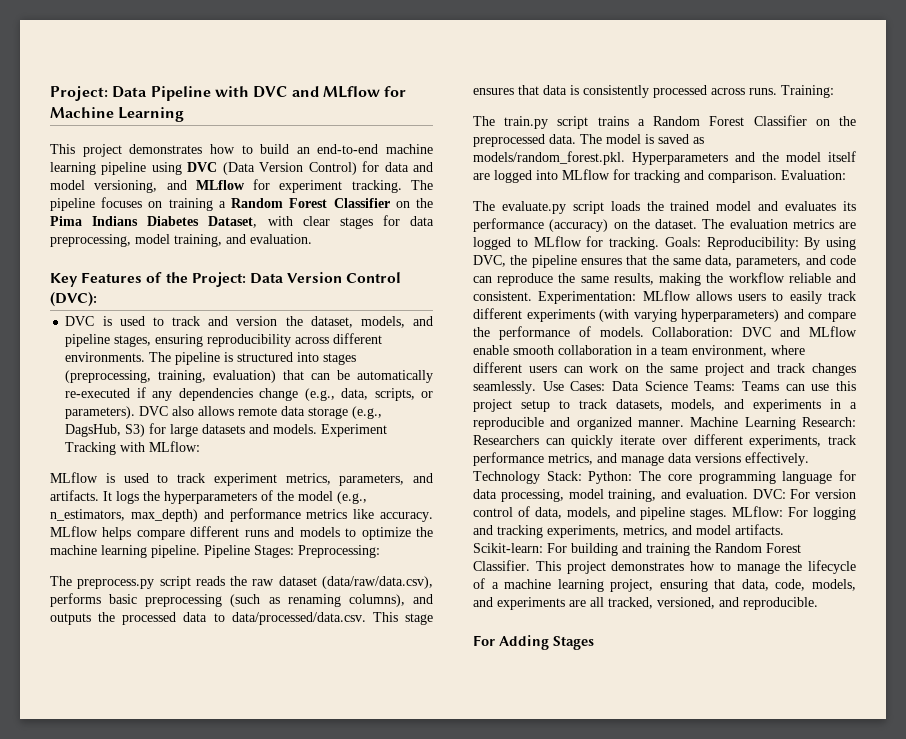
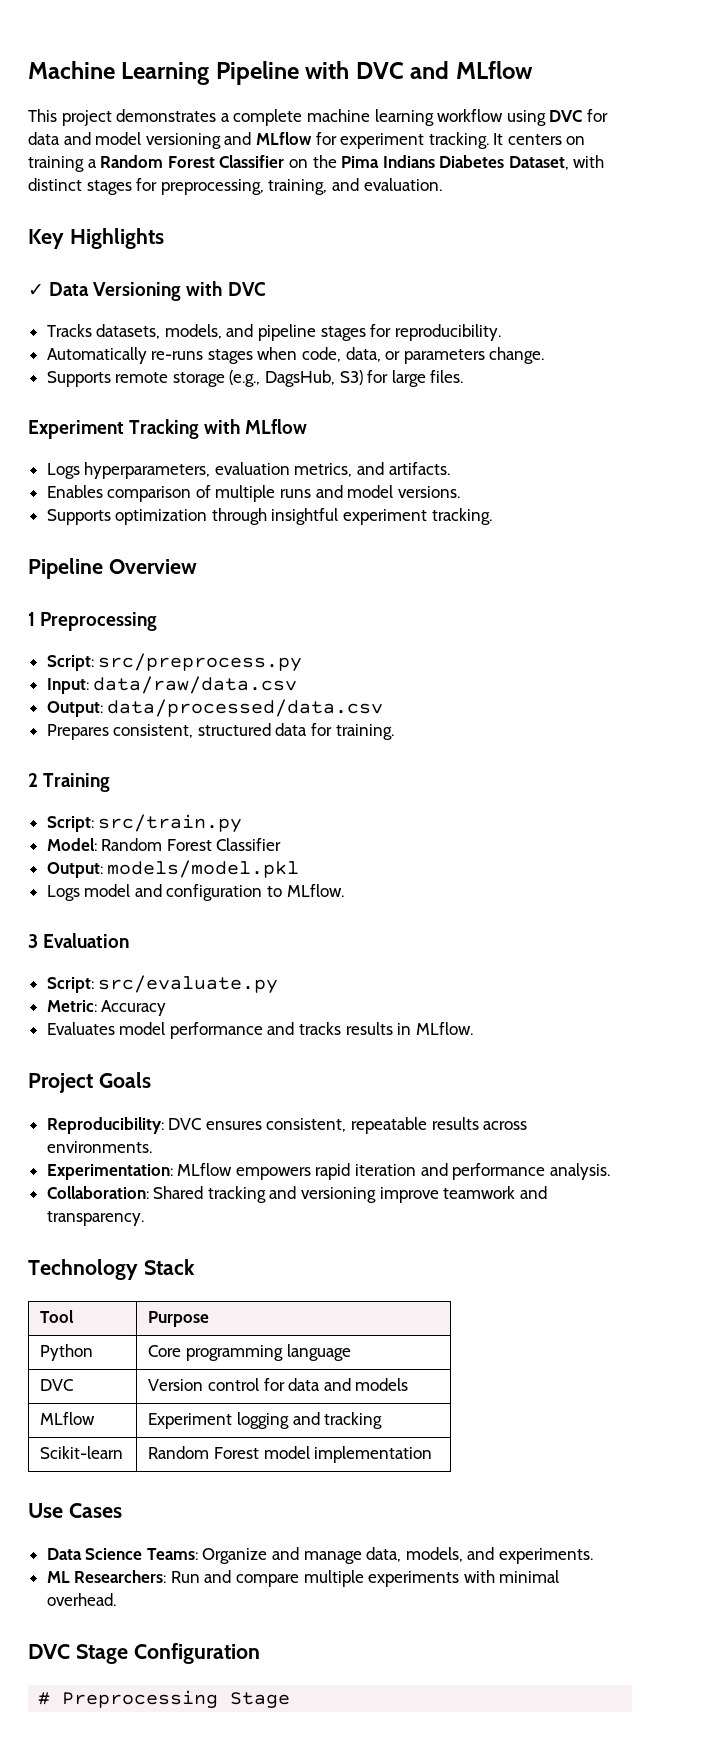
[50,86,148,101] Project: Data -> [28,61,210,85] Machine Learning
[384,86,407,97] [50,107,185,122] [50,144,433,157] [50,162,147,175] for Machine Learning // This project demonstrates how to build an end-to-end machine learning pipeline -> [28,109,504,126] // This project demonstrates a complete machine learning workflow
[222,162,357,175] (Data Version Control) -> (583, 116) none
[94,180,158,193] versioning, -> [145,133,221,149] versioning
[410,180,433,190] [50,197,143,211] The pipeline focuses -> [493,133,562,145] It centers
[302,215,434,229] [50,234,170,247] clear stages for data preprocessing, model -> [28,178,264,195] distinct stages for preprocessing,
[81,272,402,287] [50,292,97,307] [65,316,434,328] [65,333,383,347] [65,352,357,365] [65,370,433,383] [65,387,433,401] [65,406,306,419] Features of the Project: Data Version Control (DVC): // DVC is used to track and version the dataset, models, and pipeline stages, ensuring reproducibility across different environments. The pipeline is structured into stages (preprocessing, training, evaluation) that can be automatically re-executed if any dependencies change (e.g., data, scripts, or parameters). DVC also allows remote data -> [69,228,164,249] [28,281,266,301] [46,324,501,341] [46,347,545,364] [46,371,169,387] Highlights // ✓ Data Versioning with DVC // Tracks datasets, models, and pipeline stages for reproducibility. // Automatically re-runs stages when code, data, or parameters change. // Supports remote
[202,424,388,437] [65,441,201,455] [50,472,433,486] [50,490,367,504] [50,508,433,522] [50,526,434,540] [50,545,380,558] [50,576,433,589] [50,593,433,607] [50,612,433,625] [473,85,834,98] [473,115,856,129] [473,134,704,147] [473,151,856,165] [473,169,846,183] [473,201,856,214] [473,218,856,232] [473,236,856,250] [473,255,856,268] [473,272,856,286] [473,290,856,304] [473,308,856,322] [473,326,857,340] [473,345,805,357] [473,362,856,376] [473,381,856,394] [473,399,857,412] [473,417,856,430] [473,434,856,448] [473,452,809,466] [473,470,856,484] [473,489,856,502] [473,506,856,520] [473,524,784,538] [473,543,801,556] [473,560,856,574] [473,578,856,592] [473,597,818,610] [473,635,594,650] datasets and models. Experiment Tracking with MLflow: // MLflow is used to track experiment metrics, parameters, and artifacts. It logs the hyperparameters of the model (e.g., n_estimators, max_depth) and performance metrics like accuracy. MLflow helps compare different runs and models to optimize the machine learning pipeline. Pipeline Stages: Preprocessing: // The preprocess.py script reads the raw dataset (data/raw/data.csv), performs basic preprocessing (such as renaming columns), and outputs the processed data to data/processed/data.csv. This stage ensures that data is consistently processed across runs. Training: // The train.py script trains a Random Forest Classifier on the preprocessed data. The model is saved as models/random_forest.pkl. Hyperparameters and the model itself are logged into MLflow for tracking and comparison. Evaluation: // The evaluate.py script loads the trained model and evaluates its performance (accuracy) on the dataset. The evaluation metrics are logged to MLflow for tracking. Goals: Reproducibility: By using DVC, the pipeline ensures that the same data, parameters, and code can reproduce the same results, making the workflow reliable and consistent. Experimentation: MLflow allows users to easily track different experiments (with varying hyperparameters) and compare the performance of models. Collaboration: DVC and MLflow enable smooth collaboration in a team environment, where different users can work on the same project and track changes seamlessly. Use Cases: Data Science Teams: Teams can use this project setup to track datasets, models, and experiments in a reproducible and organized manner. Machine Learning Research: Researchers can quickly iterate over different experiments, track performance metrics, and manage data versions effectively. Technology Stack: Python: The core programming language for data processing, model training, and evaluation. DVC: For version control of data, models, and pipeline stages. MLflow: For logging and tracking experiments, metrics, and model artifacts. Scikit-learn: For building and training the Random Forest Classifier. This project demonstrates how to manage the lifecycle of a machine learning project, ensuring that data, code, models, and experiments are all tracked, versioned, and reproducible. // For Adding Stages -> [430,370,464,383] [28,419,308,439] [46,462,450,479] [46,485,460,502] [46,508,492,525] [28,558,197,579] [28,612,158,631] [46,653,303,672] [46,676,298,694] [46,699,384,717] [46,723,394,740] [28,773,111,792] [46,814,243,833] [46,838,282,851] [46,860,300,878] [46,884,344,901] [28,933,130,948] [46,975,279,994] [46,1000,167,1016] [46,1022,473,1039] [28,1072,151,1093] [46,1117,528,1134] [46,1141,152,1153] [46,1163,610,1180] [46,1186,547,1203] [46,1211,144,1226] [28,1259,195,1280] [40,1310,75,1323] [148,1311,210,1327] [40,1344,94,1361] [148,1344,351,1361] [40,1379,74,1391] [148,1378,409,1391] [40,1412,96,1425] [148,1412,383,1429] [40,1446,124,1459] [148,1446,433,1463] [28,1503,122,1518] [46,1547,594,1564] [46,1570,560,1587] [46,1593,116,1606] [28,1643,260,1664] [38,1690,291,1709] files. // Experiment Tracking with MLflow // Logs hyperparameters, evaluation metrics, and artifacts. // Enables comparison of multiple runs and model versions. // Supports optimization through insightful experiment tracking. // Pipeline Overview // 1 Preprocessing // Script: src/preprocess.py // Input: data/raw/data.csv // Output: data/processed/data.csv // Prepares consistent, structured data for training. // 2 Training // Script: src/train.py // Model: Random Forest Classifier // Output: models/model.pkl // Logs model and configuration to MLflow. // 3 Evaluation // Script: src/evaluate.py // Metric: Accuracy // Evaluates model performance and tracks results in MLflow. // Project Goals // Reproducibility: DVC ensures consistent, repeatable results across environments. // Experimentation: MLflow empowers rapid iteration and performance analysis. // Collaboration: Shared tracking and versioning improve teamwork and transparency. // Technology Stack // Tool | Purpose // Python | Core programming language // DVC | Version control for data and models // MLflow | Experiment logging and tracking // Scikit-learn | Random Forest model implementation // Use Cases // Data Science Teams: Organize and manage data, models, and experiments. // ML Researchers: Run and compare multiple experiments with minimal overhead. // DVC Stage Configuration // # Preprocessing Stage

